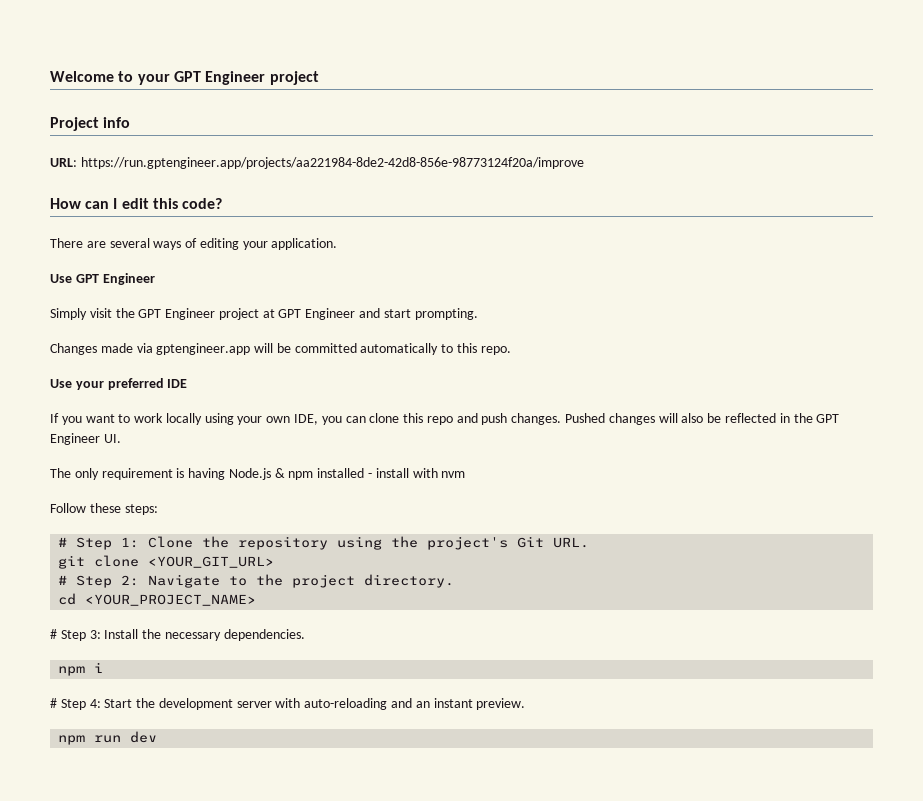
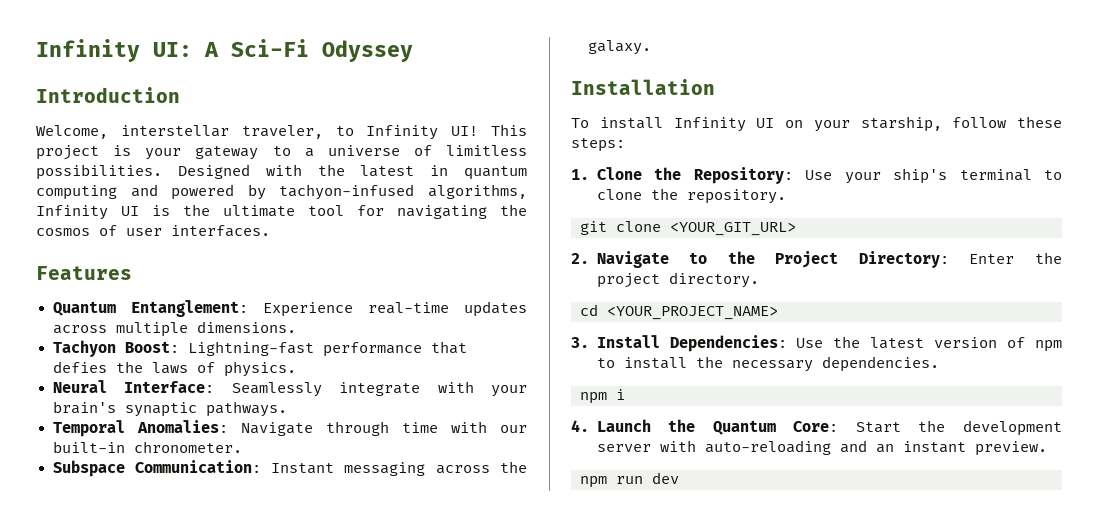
[50,71,319,85] [50,117,131,131] [50,157,584,169] [50,198,222,209] [50,238,338,250] [50,273,155,285] [50,308,478,320] [50,343,511,355] [50,378,188,390] [50,413,840,425] [50,433,121,445] [50,468,466,480] [50,503,158,515] [58,536,590,550] [58,555,275,569] [58,574,455,588] [58,593,257,606] [50,629,139,641] Welcome to your GPT Engineer project // Project info // URL: https://run.gptengineer.app/projects/aa221984-8de2-42d8-856e-98773124f20a/improve // How can I edit this code? // There are several ways of editing your application. // Use GPT Engineer // Simply visit the GPT Engineer project at GPT Engineer and start prompting. // Changes made via gptengineer.app will be committed automatically to this repo. // Use your preferred IDE // If you want to work locally using your own IDE, you can clone this repo and push changes. Pushed changes will also be reflected in the GPT Engineer UI. // The only requirement is having Node.js & npm installed - install with nvm // Follow these steps: // # Step 1: Clone the repository using the project's Git URL. // git clone <YOUR_GIT_URL> // # Step 2: Navigate to the project directory. // cd <YOUR_PROJECT_NAME> // # Step 3: Install -> [36,39,413,62] [36,87,180,103] [36,124,527,140] [36,145,527,160] [36,164,527,180] [36,184,527,200] [36,204,527,220] [36,225,270,237] [36,266,132,280] [52,300,527,317] [52,321,296,337] [52,340,467,357] [52,361,296,377] [52,380,527,397] [52,401,287,417] [52,420,527,437] [52,441,242,453] [52,460,527,477] [587,40,651,55] [571,79,715,95] [571,116,1062,132] [571,138,625,152] [571,167,1062,184] [596,188,786,204] [580,221,796,236] [571,251,1062,268] [596,272,759,288] [580,304,778,320] [571,335,1062,352] [596,357,687,369] Infinity UI: A Sci-Fi Odyssey // Introduction // Welcome, interstellar traveler, to Infinity UI! This project is your gateway to a universe of limitless possibilities. Designed with the latest in quantum computing and powered by tachyon-infused algorithms, Infinity UI is the ultimate tool for navigating the cosmos of user interfaces. // Features // Quantum Entanglement: Experience real-time updates across multiple dimensions. // Tachyon Boost: Lightning-fast performance that defies the laws of physics. // Neural Interface: Seamlessly integrate with your brain's synaptic pathways. // Temporal Anomalies: Navigate through time with our built-in chronometer. // Subspace Communication: Instant messaging across the galaxy. // Installation // To install Infinity UI on your starship, follow these steps: // 1. Clone the Repository: Use your ship's terminal to clone the repository. // git clone <YOUR_GIT_URL> // 2. Navigate to the Project Directory: Enter the project directory. // cd <YOUR_PROJECT_NAME> // 3. Install Dependencies: Use the latest version of npm to install
[50,698,101,710] # Step 4: -> [571,419,839,435] 4. Launch the Quantum Core:

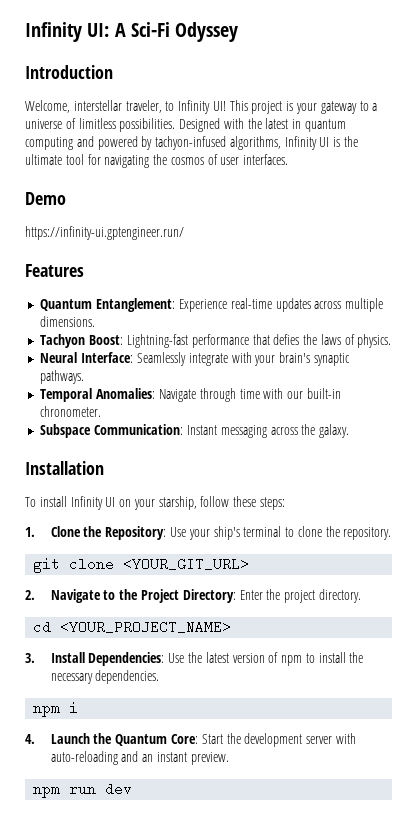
(270, 231) none -> [25,192,66,205] [25,226,184,240] // Demo // https://infinity-ui.gptengineer.run/

